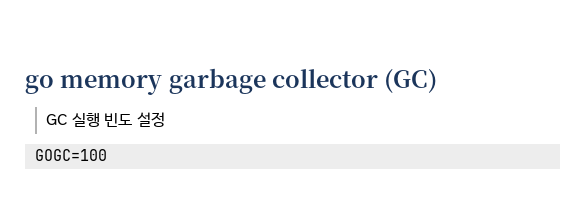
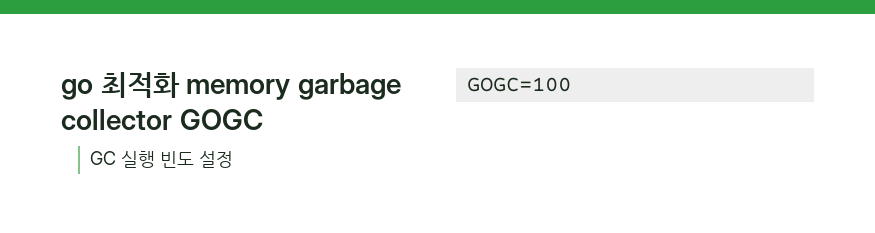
(54, 84) none -> [100,72,180,98] 최적화
[384,68,438,93] (GC) -> [179,109,263,130] GOGC

